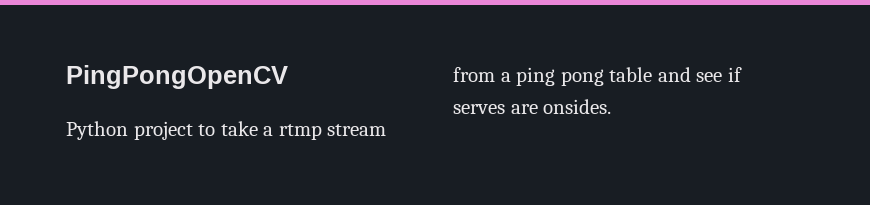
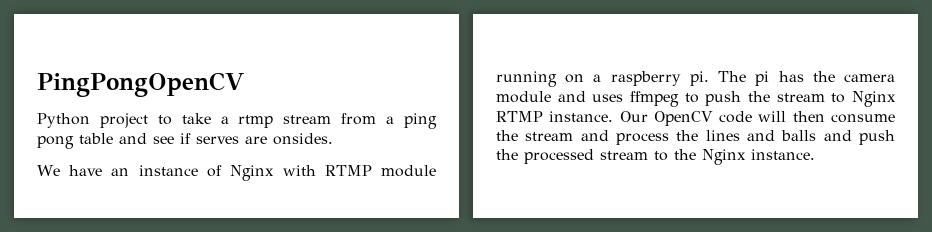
(612, 106) none -> [37,165,436,181] [496,71,895,87] [496,91,896,107] [496,111,895,126] [496,130,895,145] [496,149,815,165] // We have an instance of Nginx with RTMP module running on a raspberry pi. The pi has the camera module and uses ffmpeg to push the stream to Nginx RTMP instance. Our OpenCV code will then consume the stream and process the lines and balls and push the processed stream to the Nginx instance.

